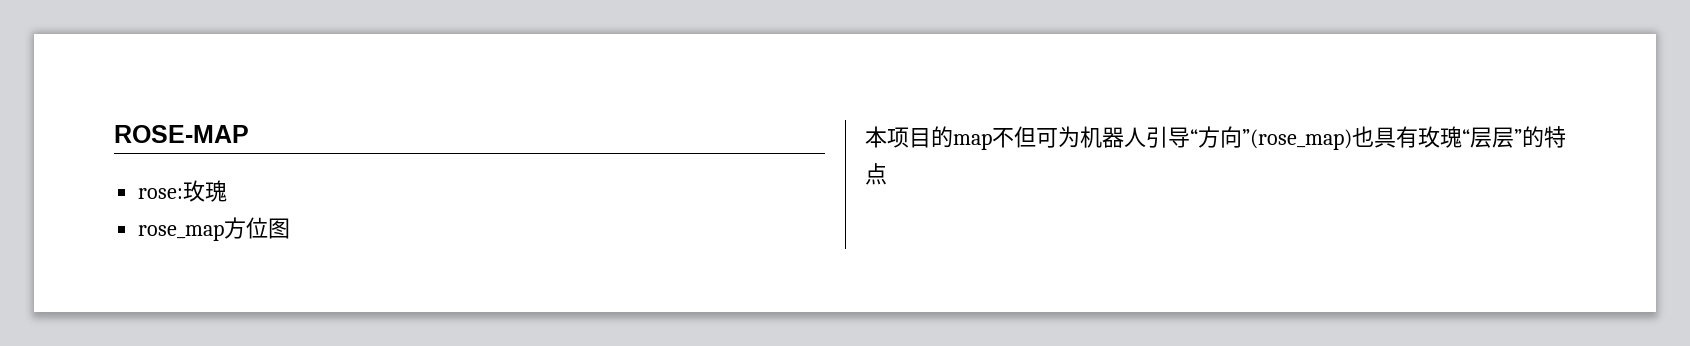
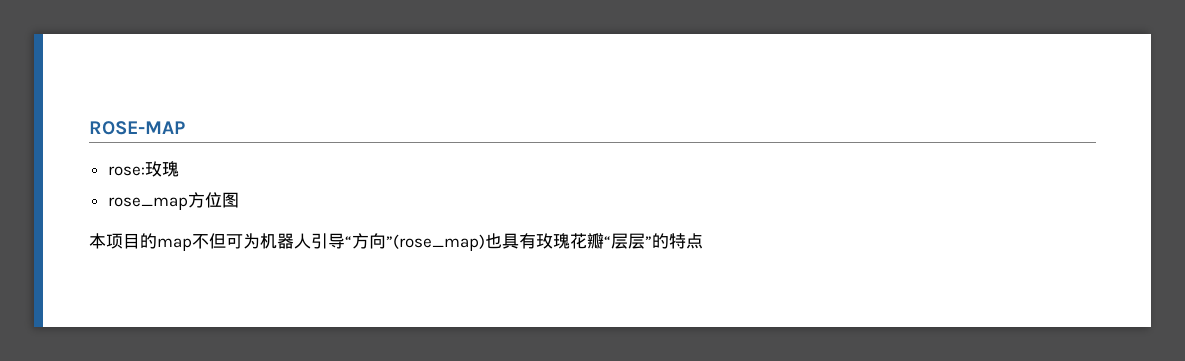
(1462, 137) none -> [570,233,604,249] 花瓣

